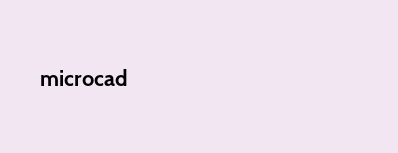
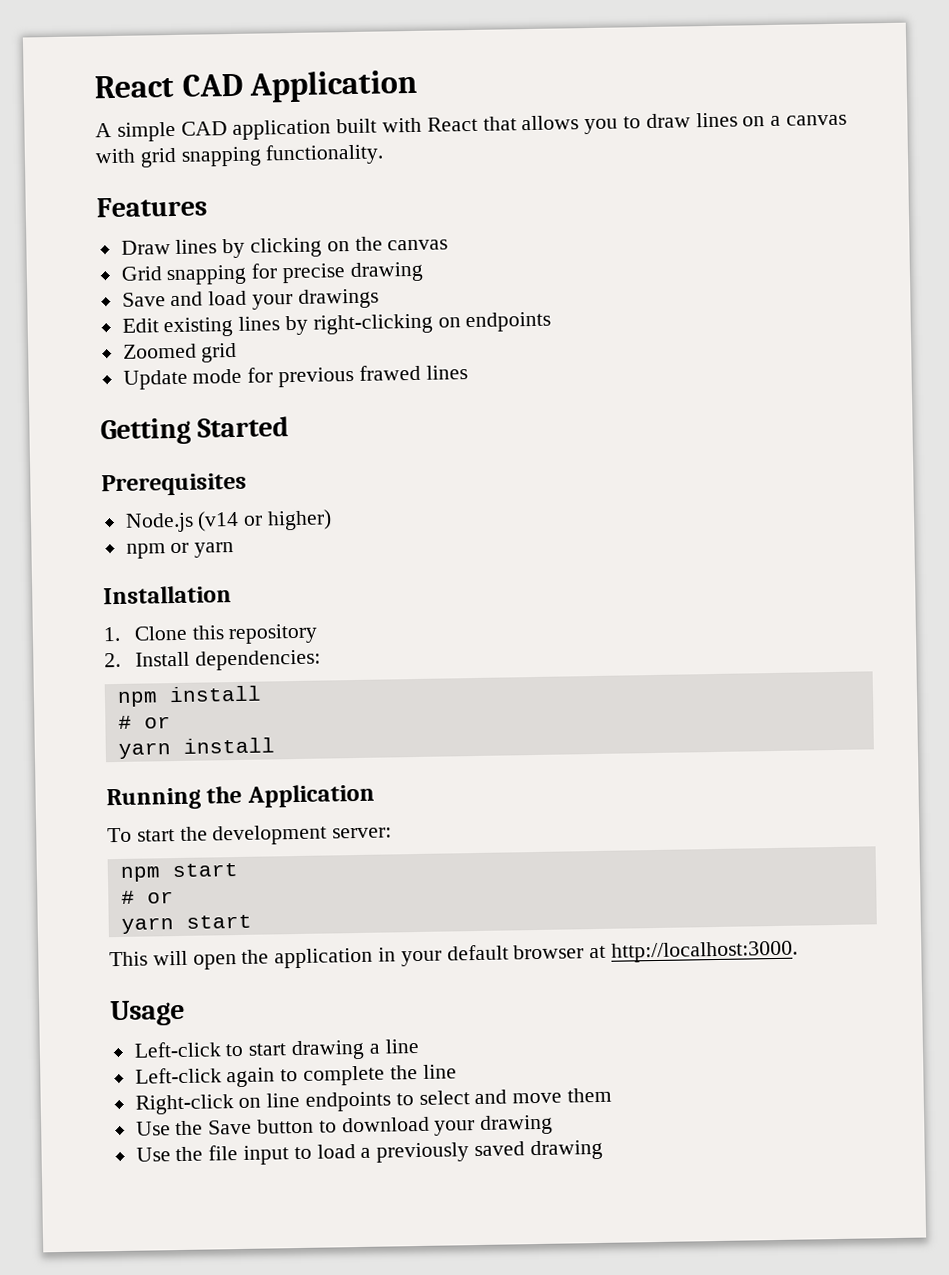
[40,69,128,86] microcad -> [94,69,418,103] [95,112,848,142] [95,143,385,168] [96,196,207,218] [120,236,449,259] [120,261,424,286] [121,288,379,310] [121,311,552,338] [122,342,238,363] [122,364,468,390] [100,416,290,446] [101,472,247,497] [124,509,333,533] [125,542,235,559] [103,585,232,605] [103,623,319,645] [104,649,321,671] [116,685,262,707] [117,715,171,729] [117,737,275,759] [106,783,375,811] [107,824,393,846] [119,862,238,882] [120,890,174,904] [120,914,252,934] [109,940,799,970] [110,999,185,1027] [133,1038,419,1061] [134,1064,457,1088] [134,1087,613,1115] [135,1114,554,1136] [135,1139,603,1165] React CAD Application // A simple CAD application built with React that allows you to draw lines on a canvas with grid snapping functionality. // Features // Draw lines by clicking on the canvas // Grid snapping for precise drawing // Save and load your drawings // Edit existing lines by right-clicking on endpoints // Zoomed grid // Update mode for previous frawed lines // Getting Started // Prerequisites // Node.js (v14 or higher) // npm or yarn // Installation // 1. Clone this repository // 2. Install dependencies: // npm install // # or // yarn install // Running the Application // To start the development server: // npm start // # or // yarn start // This will open the application in your default browser at http://localhost:3000. // Usage // Left-click to start drawing a line // Left-click again to complete the line // Right-click on line endpoints to select and move them // Use the Save button to download your drawing // Use the file input to load a previously saved drawing

